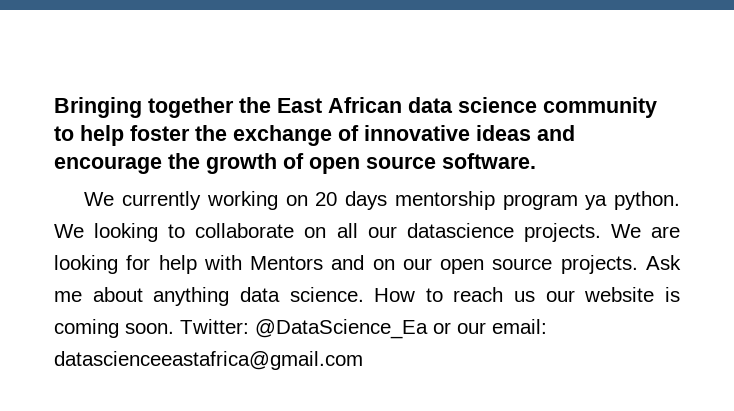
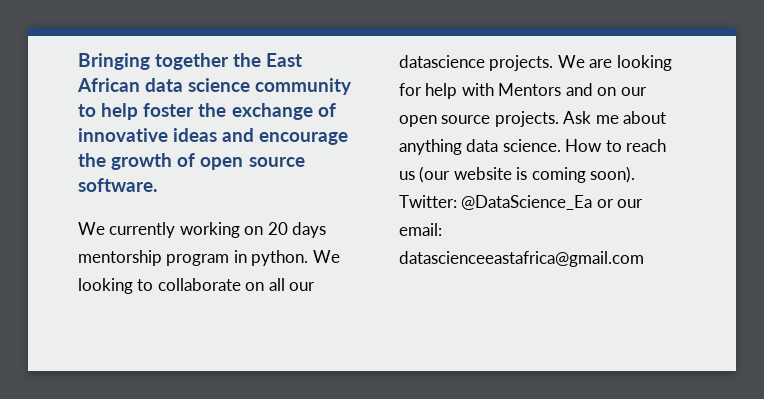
[585,195,608,210] ya -> [233,250,247,263] in
[545,290,575,302] our -> [419,166,451,183] (our
[125,323,174,334] soon. -> [590,166,636,183] soon).

